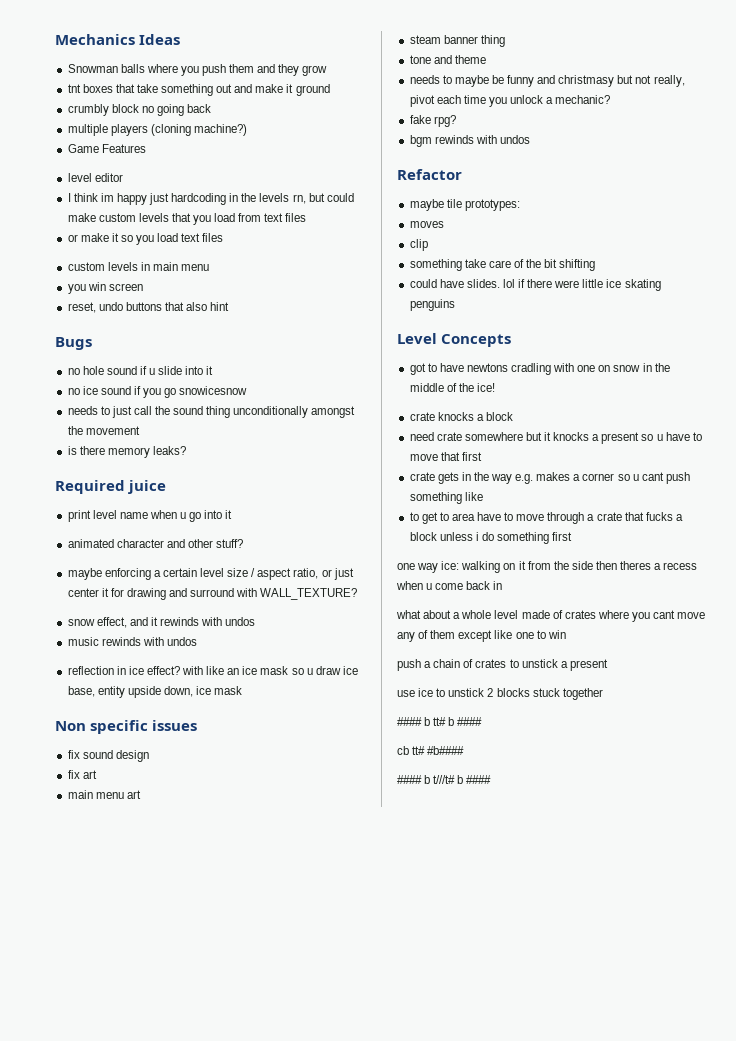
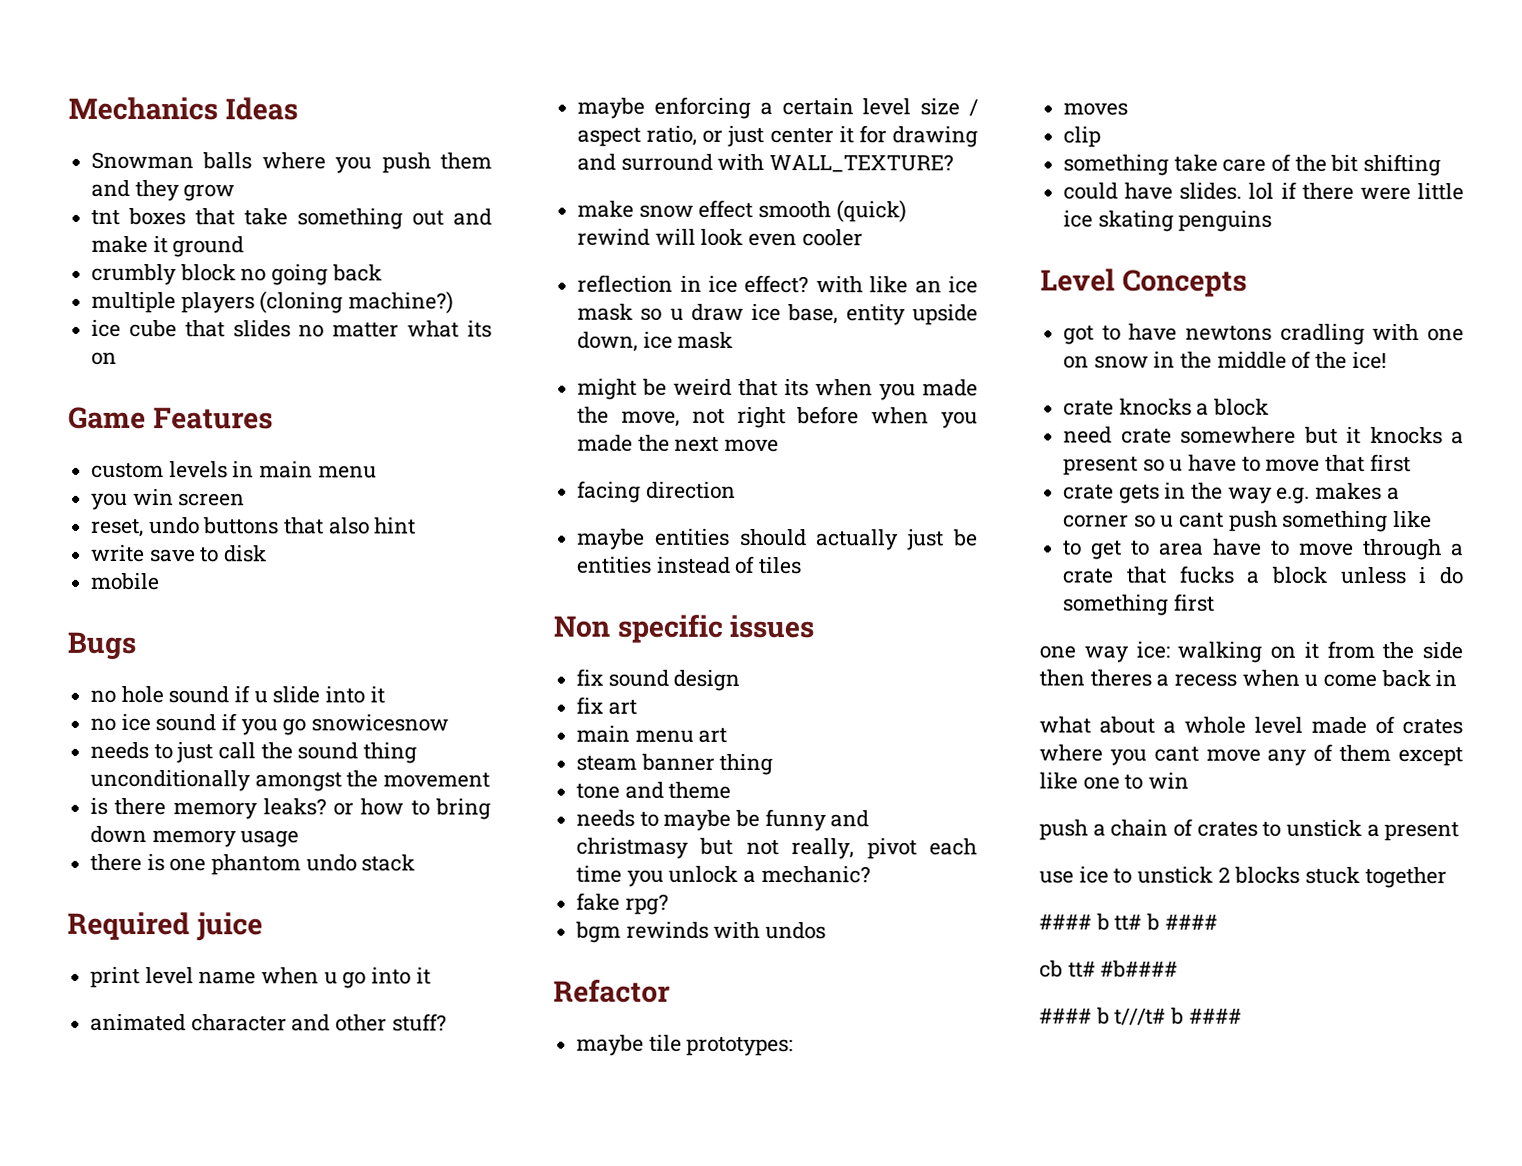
[67,144,146,153] [67,173,123,182] [67,193,354,205] [67,213,307,225] [67,233,224,245] Game Features // level editor // I think im happy just hardcoding in the levels rn, but could make custom levels that you load from text files // or make it so you load text files -> [91,319,492,338] [91,351,118,365] [68,406,273,430] ice cube that slides no matter what its on // Game Features
(230, 306) none -> [91,544,268,563] [90,572,161,591] // write save to disk // mobile
(186, 450) none -> [333,798,491,820] [90,825,300,848] [90,853,416,876] or how to bring down memory usage // there is one phantom undo stack
[67,617,256,628] [67,637,197,646] snow effect, and it rewinds with undos // music rewinds with undos -> [577,199,907,223] [577,228,863,247] make snow effect smooth (quick) rewind will look even cooler
(243, 690) none -> [577,378,978,401] [577,406,978,429] [577,434,780,453] [577,480,736,503] [577,528,978,551] [577,555,803,575] // might be weird that its when you made the move, not right before when you made the next move // facing direction // maybe entities should actually just be entities instead of tiles

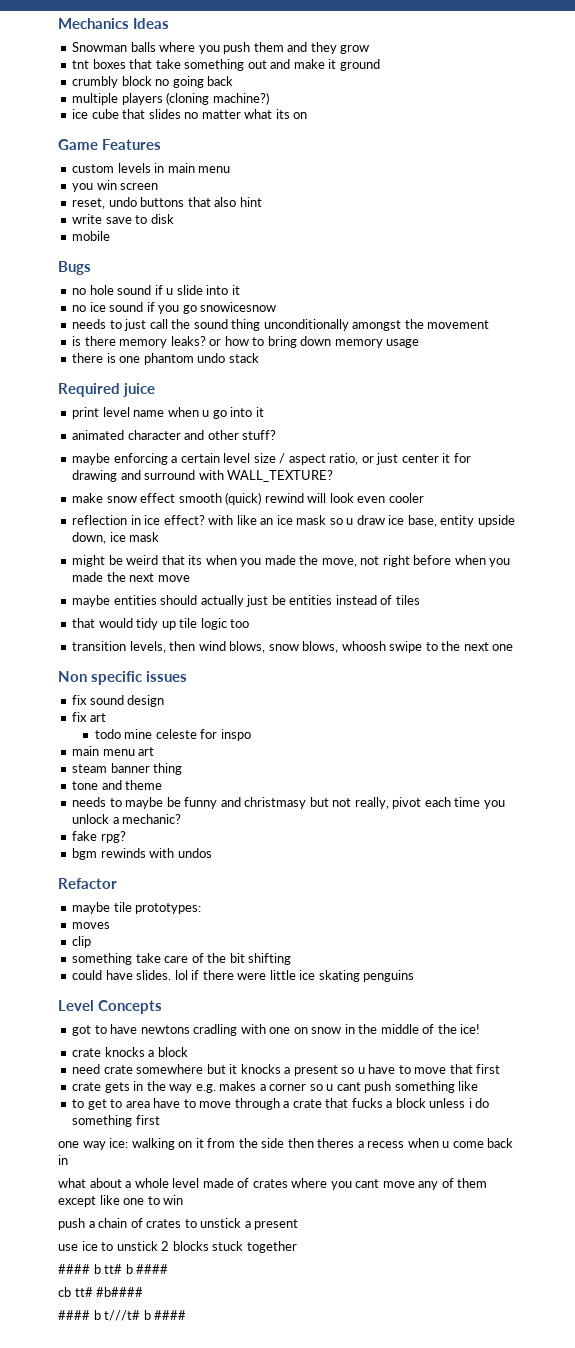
[577,480,736,503] // facing direction -> (190, 578) none
(803, 565) none -> [72,618,250,630] [72,641,514,653] // that would tidy up tile logic too // transition levels, then wind blows, snow blows, whoosh swipe to the next one
(637, 707) none -> [94,729,251,741] // todo mine celeste for inspo

